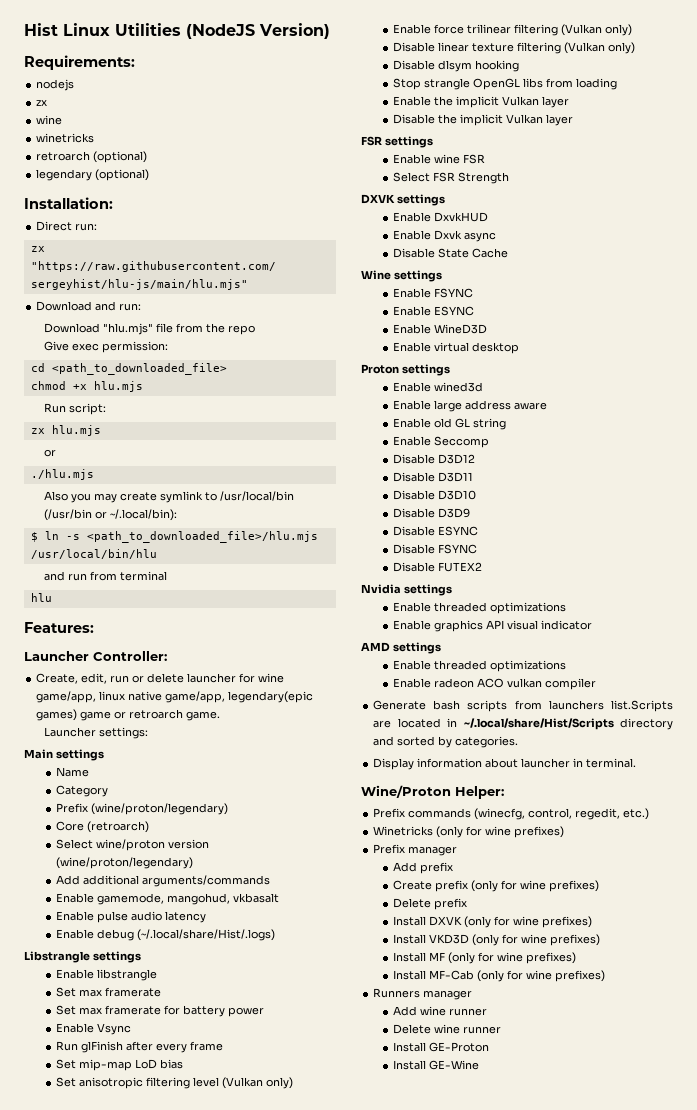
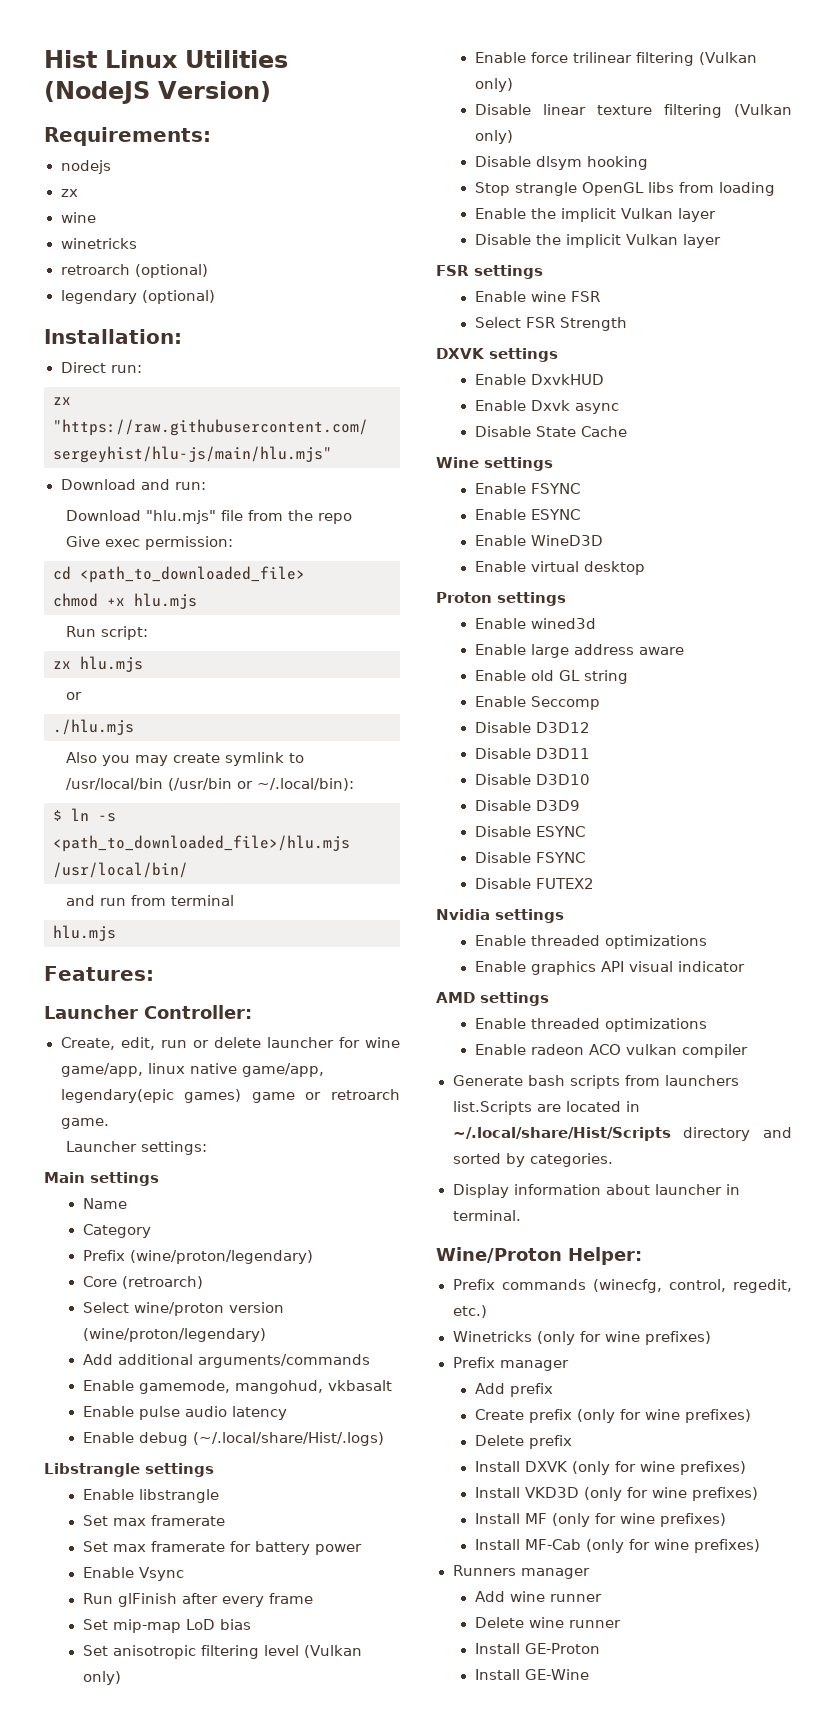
[30,549,157,559] /usr/local/bin/hlu -> [53,862,188,878] /usr/local/bin/
[30,593,52,602] hlu -> [53,925,116,941] hlu.mjs

